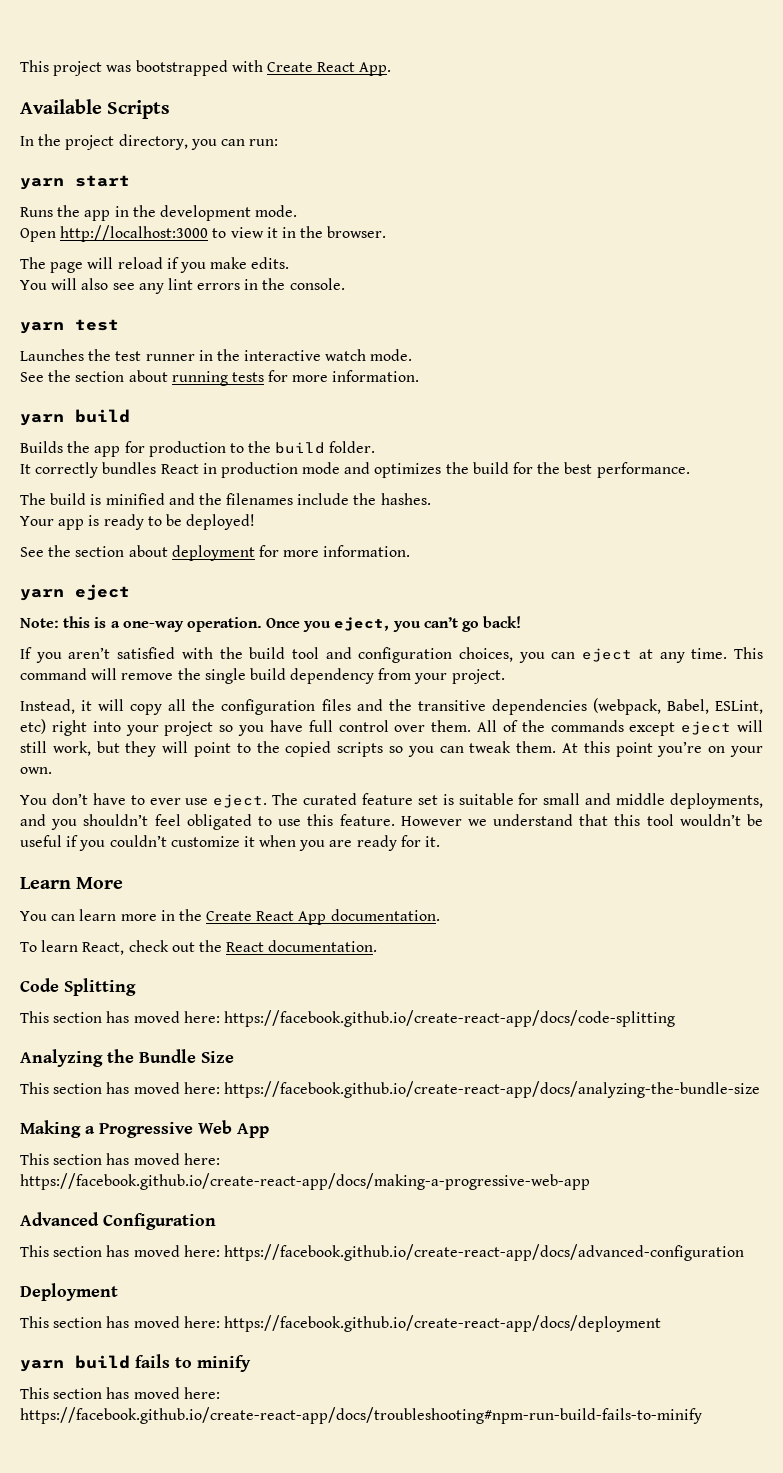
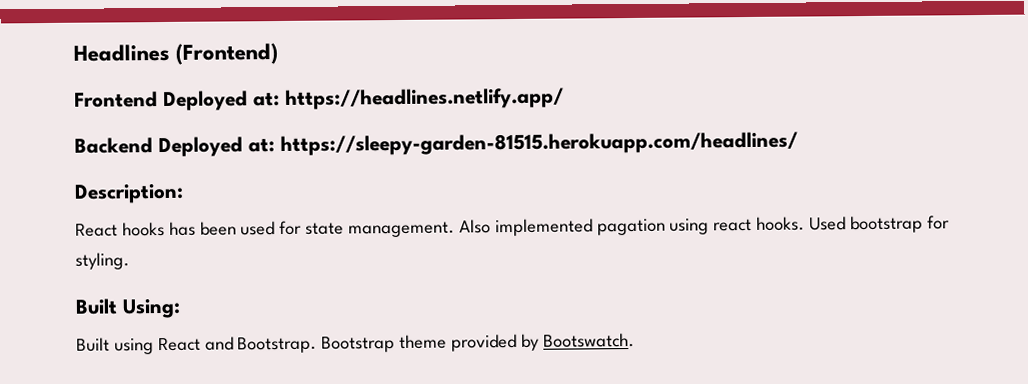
[20,60,392,76] [20,99,171,119] [20,134,279,150] [20,175,130,190] [20,205,298,221] [20,225,387,242] [20,257,290,273] [20,278,345,294] [20,319,119,334] [20,349,413,361] [20,370,420,386] [20,409,130,426] [20,441,376,457] [20,462,690,478] [20,493,431,505] [20,514,256,530] [20,545,411,561] [20,584,130,601] [20,616,522,632] [20,647,764,663] [20,668,505,684] [20,698,763,715] [20,719,763,736] [20,741,763,757] [20,767,52,774] [20,793,763,809] [20,814,763,830] [20,835,441,851] [20,877,124,889] [20,909,440,925] [20,940,378,955] [20,978,136,996] [20,1010,675,1027] [20,1049,234,1067] [20,1081,760,1098] [20,1120,269,1138] [20,1153,220,1165] [20,1173,590,1190] [20,1212,216,1230] [20,1244,744,1261] [20,1283,118,1301] [20,1315,661,1332] [20,1354,251,1372] [20,1387,220,1399] [20,1407,702,1424] This project was bootstrapped with Create React App. // Available Scripts // In the project directory, you can run: // yarn start // Runs the app in the development mode. // Open http://localhost:3000 to view it in the browser. // The page will reload if you make edits. // You will also see any lint errors in the console. // yarn test // Launches the test runner in the interactive watch mode. // See the section about running tests for more information. // yarn build // Builds the app for production to the build folder. // It correctly bundles React in production mode and optimizes the build for the best performance. // The build is minified and the filenames include the hashes. // Your app is ready to be deployed! // See the section about deployment for more information. // yarn eject // Note: this is a one-way operation. Once you eject, you can’t go back! // If you aren’t satisfied with the build tool and configuration choices, you can eject at any time. This command will remove the single build dependency from your project. // Instead, it will copy all the configuration files and the transitive dependencies (webpack, Babel, ESLint, etc) right into your project so you have full control over them. All of the commands except eject will still work, but they will point to the copied scripts so you can tweak them. At this point you’re on your own. // You don’t have to ever use eject. The curated feature set is suitable for small and middle deployments, and you shouldn’t feel obligated to use this feature. However we understand that this tool wouldn’t be useful if you couldn’t customize it when you are ready for it. // Learn More // You can learn more in the Create React App documentation. // To learn React, check out the React documentation. // Code Splitting // This section has moved here: https://facebook.github.io/create-react-app/docs/code-splitting // Analyzing the Bundle Size // This section has moved here: https://facebook.github.io/create-react-app/docs/analyzing-the-bundle-size // Making a Progressive Web App // This section has moved here: https://facebook.github.io/create-react-app/docs/making-a-progressive-web-app // Advanced Configuration // This section has moved here: https://facebook.github.io/create-react-app/docs/advanced-configuration // Deployment // This section has moved here: https://facebook.github.io/create-react-app/docs/deployment // yarn build fails to minify // This section has moved here: https://facebook.github.io/create-react-app/docs/troubleshooting#npm-run-build-fails-to-minify -> [73,43,279,65] [74,87,564,111] [74,131,798,158] [74,183,184,204] [75,215,950,238] [75,252,130,270] [75,298,181,319] [76,332,635,355] Headlines (Frontend) // Frontend Deployed at: https://headlines.netlify.app/ // Backend Deployed at: https://sleepy-garden-81515.herokuapp.com/headlines/ // Description: // React hooks has been used for state management. Also implemented pagation using react hooks. Used bootstrap for styling. // Built Using: // Built using React and Bootstrap. Bootstrap theme provided by Bootswatch.

